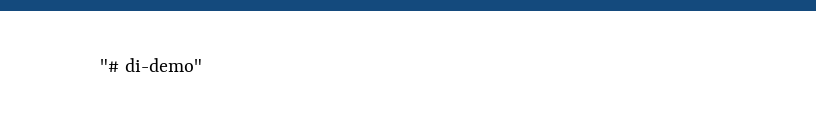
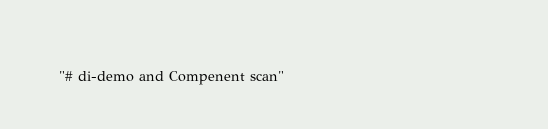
[124,58,202,72] di-demo" -> [78,71,284,85] di-demo and Compenent scan"

